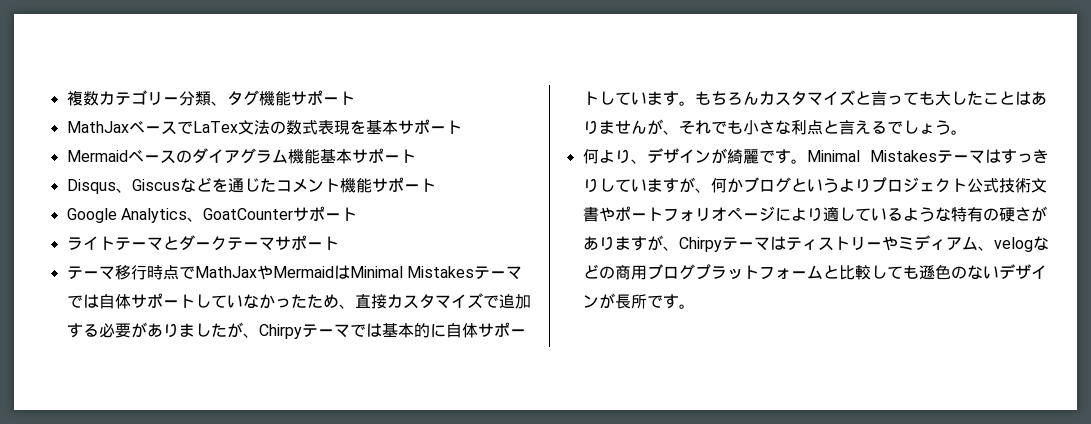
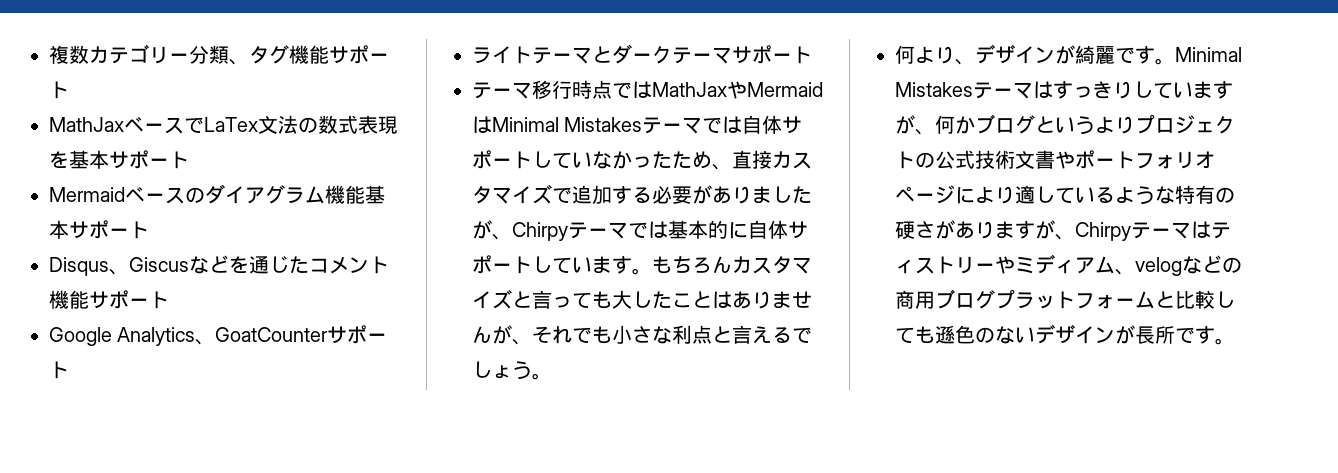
(195, 272) none -> [632,81,652,99] は
(967, 185) none -> [915,152,935,168] の

